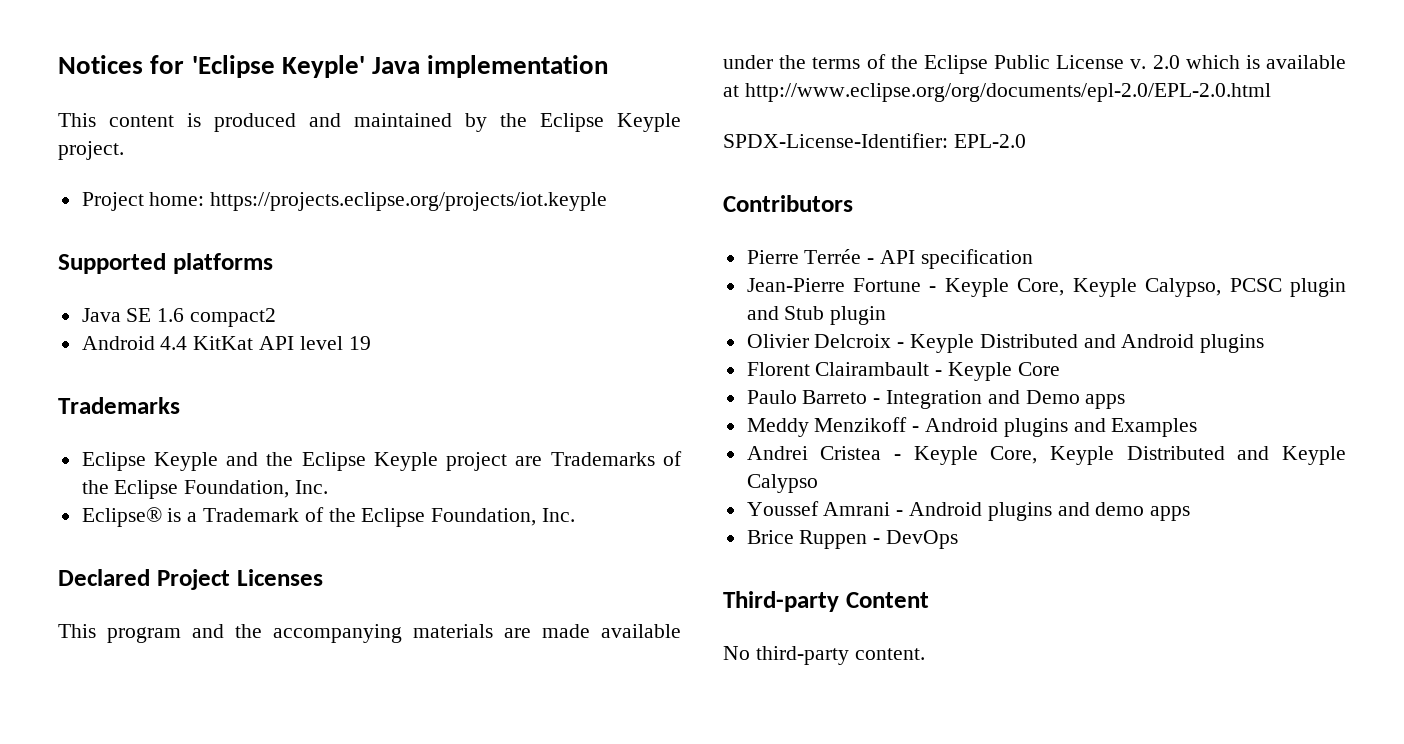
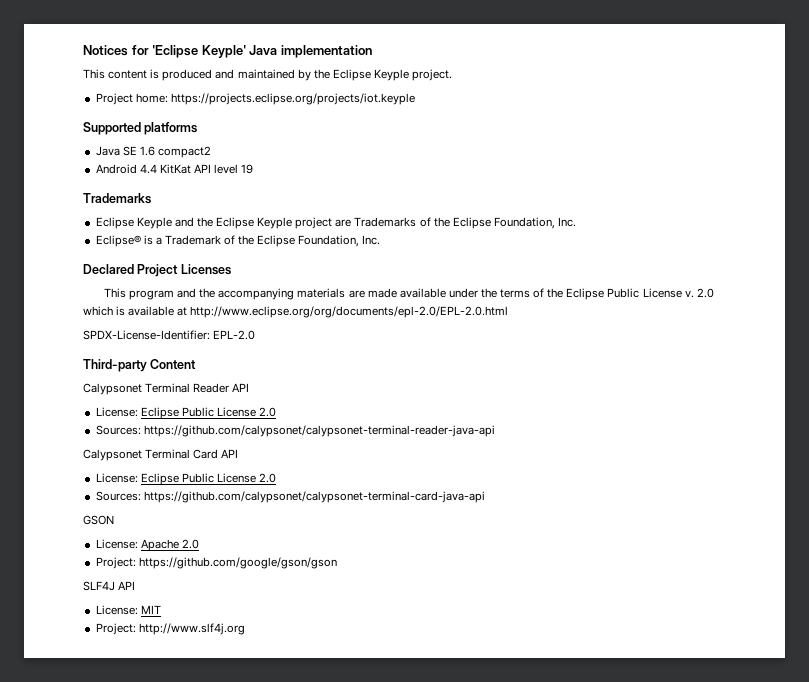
[723,195,853,212] [746,249,1033,269] [746,278,1346,297] [746,306,887,325] [746,334,1265,353] [746,362,1060,381] [746,390,1126,409] [746,417,1198,437] [746,446,1346,465] [746,474,818,493] [746,501,1191,521] [746,530,959,549] [723,591,929,612] [723,646,925,665] Contributors // Pierre Terrée - API specification // Jean-Pierre Fortune - Keyple Core, Keyple Calypso, PCSC plugin and Stub plugin // Olivier Delcroix - Keyple Distributed and Android plugins // Florent Clairambault - Keyple Core // Paulo Barreto - Integration and Demo apps // Meddy Menzikoff - Android plugins and Examples // Andrei Cristea - Keyple Core, Keyple Distributed and Keyple Calypso // Youssef Amrani - Android plugins and demo apps // Brice Ruppen - DevOps // Third-party Content // No third-party content. -> [83,359,197,372] [83,383,250,395] [95,407,277,419] [95,425,495,437] [83,449,239,461] [95,473,277,485] [95,491,485,503] [83,515,114,525] [95,539,199,551] [95,557,337,569] [83,581,136,591] [95,605,161,615] [95,623,245,635] Third-party Content // Calypsonet Terminal Reader API // License: Eclipse Public License 2.0 // Sources: https://github.com/calypsonet/calypsonet-terminal-reader-java-api // Calypsonet Terminal Card API // License: Eclipse Public License 2.0 // Sources: https://github.com/calypsonet/calypsonet-terminal-card-java-api // GSON // License: Apache 2.0 // Project: https://github.com/google/gson/gson // SLF4J API // License: MIT // Project: http://www.slf4j.org

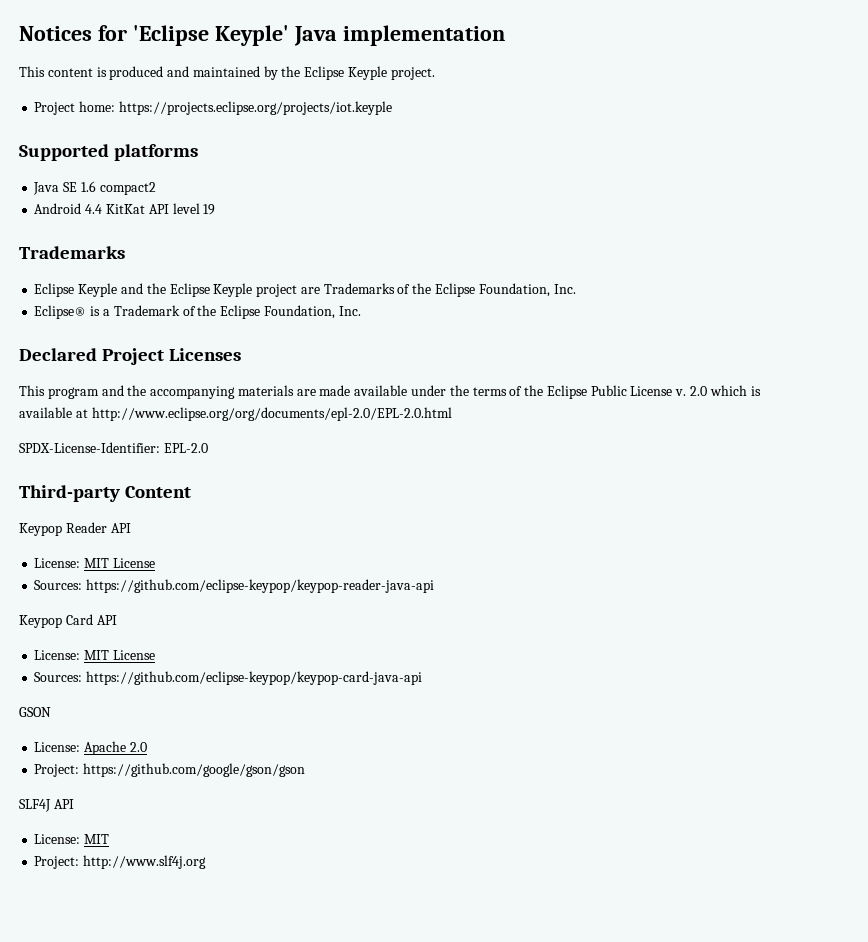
[83,383,191,395] Calypsonet Terminal -> [19,523,62,536] Keypop
[140,407,277,419] [95,425,495,437] [83,449,191,461] Eclipse Public License 2.0 // Sources: https://github.com/calypsonet/calypsonet-terminal-reader-java-api // Calypsonet Terminal -> [84,558,155,568] [34,579,435,593] [19,615,62,628] MIT License // Sources: https://github.com/eclipse-keypop/keypop-reader-java-api // Keypop
[140,473,277,485] [95,491,485,503] Eclipse Public License 2.0 // Sources: https://github.com/calypsonet/calypsonet-terminal-card-java-api -> [84,650,155,660] [34,671,423,685] MIT License // Sources: https://github.com/eclipse-keypop/keypop-card-java-api

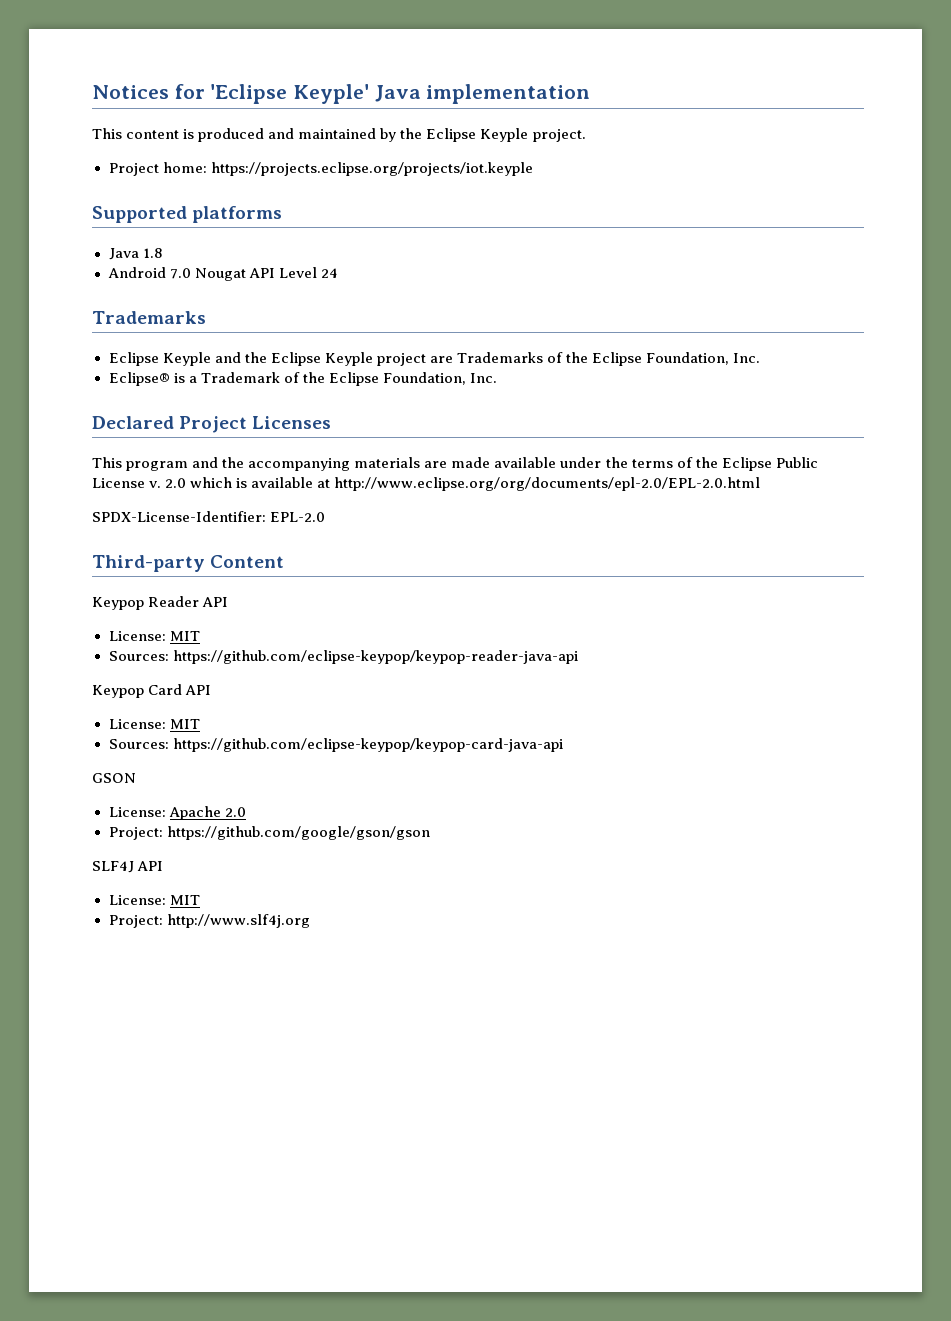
[63,181,156,195] [34,203,216,215] SE 1.6 compact2 // Android 4.4 KitKat API level 19 -> [142,248,163,258] [107,267,338,281] 1.8 // Android 7.0 Nougat API Level 24
[112,558,155,568] License -> (200, 636) none
[112,650,155,660] License -> (200, 724) none

